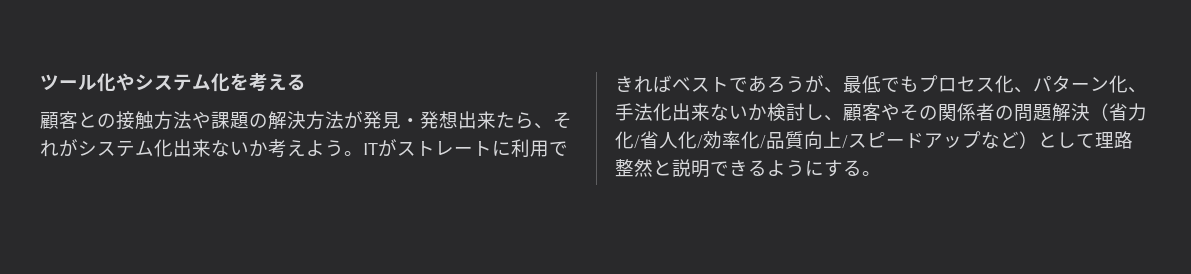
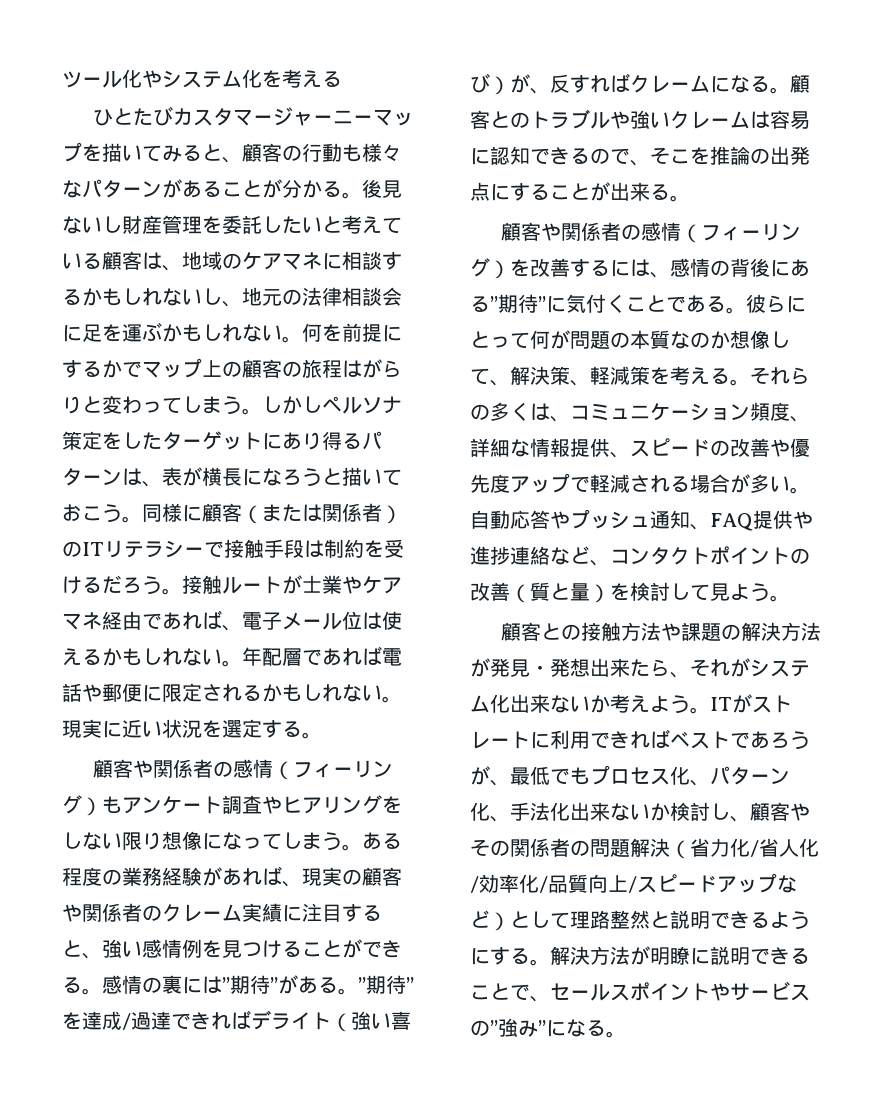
(306, 82) none -> [93,106,414,126] [62,142,402,163] [62,179,402,199] [62,215,402,234] [62,251,402,271] [62,287,402,307] [62,322,402,343] [62,358,402,378] [62,395,402,415] [62,431,382,450] [62,467,402,487] [62,503,402,524] [62,539,404,558] [62,575,402,595] [62,610,402,631] [62,646,402,667] [62,683,402,703] [62,719,322,739] [93,759,394,780] [62,795,402,816] [62,831,402,851] [62,866,402,887] [62,903,382,922] [62,939,402,959] [62,975,414,995] [62,1010,411,1032] [470,73,810,95] [470,109,810,130] [470,146,810,166] [470,182,690,202] [501,222,802,243] [470,258,810,279] [470,294,806,314] [470,330,790,349] [470,366,810,386] [470,402,810,422] [470,438,810,458] [470,473,810,494] [470,509,813,531] [470,546,810,566] [470,582,790,603] // ひとたびカスタマージャーニーマップを描いてみると、顧客の行動も様々なパターンがあることが分かる。後見ないし財産管理を委託したいと考えている顧客は、地域のケアマネに相談するかもしれないし、地元の法律相談会に足を運ぶかもしれない。何を前提にするかでマップ上の顧客の旅程はがらりと変わってしまう。しかしペルソナ策定をしたターゲットにあり得るパターンは、表が横長になろうと描いておこう。同様に顧客（または関係者）のITリテラシーで接触手段は制約を受けるだろう。接触ルートが士業やケアマネ経由であれば、電子メール位は使えるかもしれない。年配層であれば電話や郵便に限定されるかもしれない。現実に近い状況を選定する。 // 顧客や関係者の感情（フィーリング）もアンケート調査やヒアリングをしない限り想像になってしまう。ある程度の業務経験があれば、現実の顧客や関係者のクレーム実績に注目すると、強い感情例を見つけることができる。感情の裏には”期待”がある。”期待”を達成/過達できればデライト（強い喜び）が、反すればクレームになる。顧客とのトラブルや強いクレームは容易に認知できるので、そこを推論の出発点にすることが出来る。 // 顧客や関係者の感情（フィーリング）を改善するには、感情の背後にある”期待”に気付くことである。彼らにとって何が問題の本質なのか想像して、解決策、軽減策を考える。それらの多くは、コミュニケーション頻度、詳細な情報提供、スピードの改善や優先度アップで軽減される場合が多い。自動応答やプッシュ通知、FAQ提供や進捗連絡など、コンタクトポイントの改善（質と量）を検討して見よう。
(881, 173) none -> [550,946,810,965] [470,981,810,1002] [470,1018,626,1038] 解決方法が明瞭に説明できることで、セールスポイントやサービスの”強み”になる。

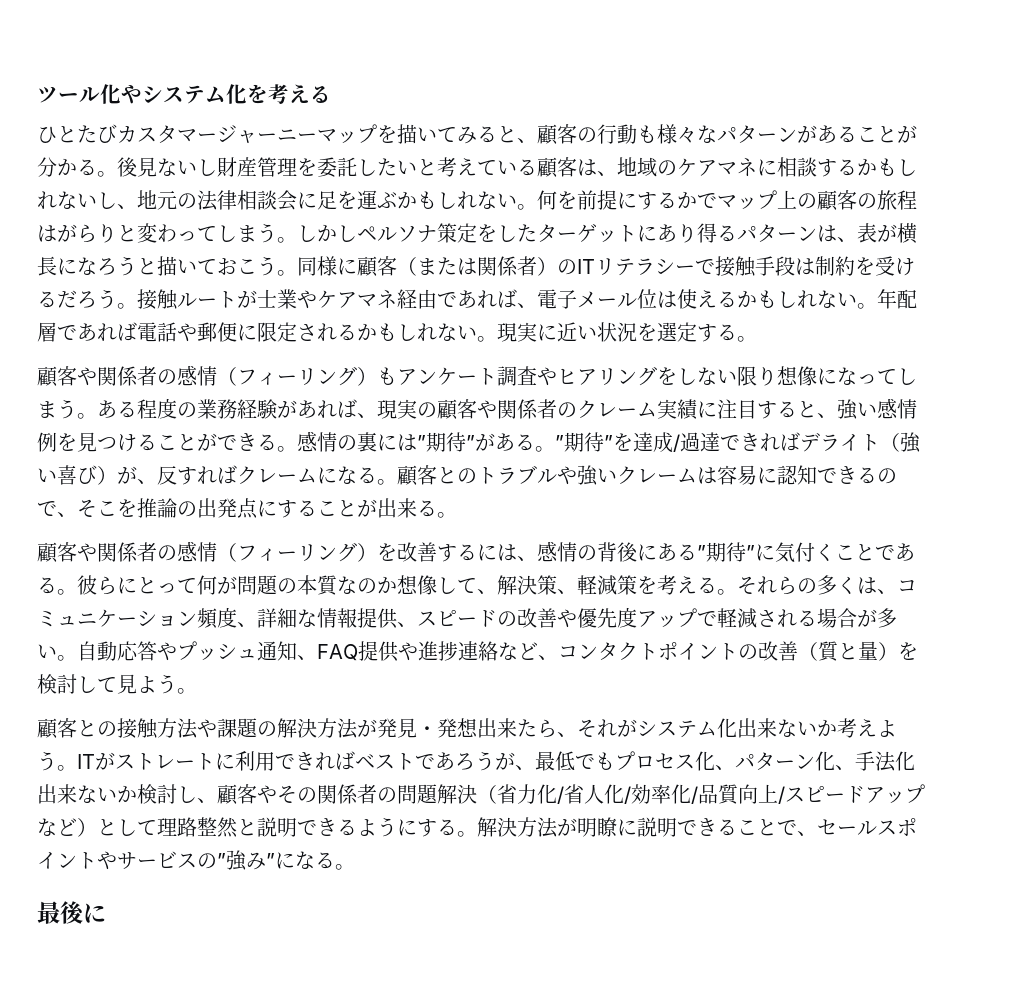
(626, 1034) none -> [37,901,106,924] // 最後に

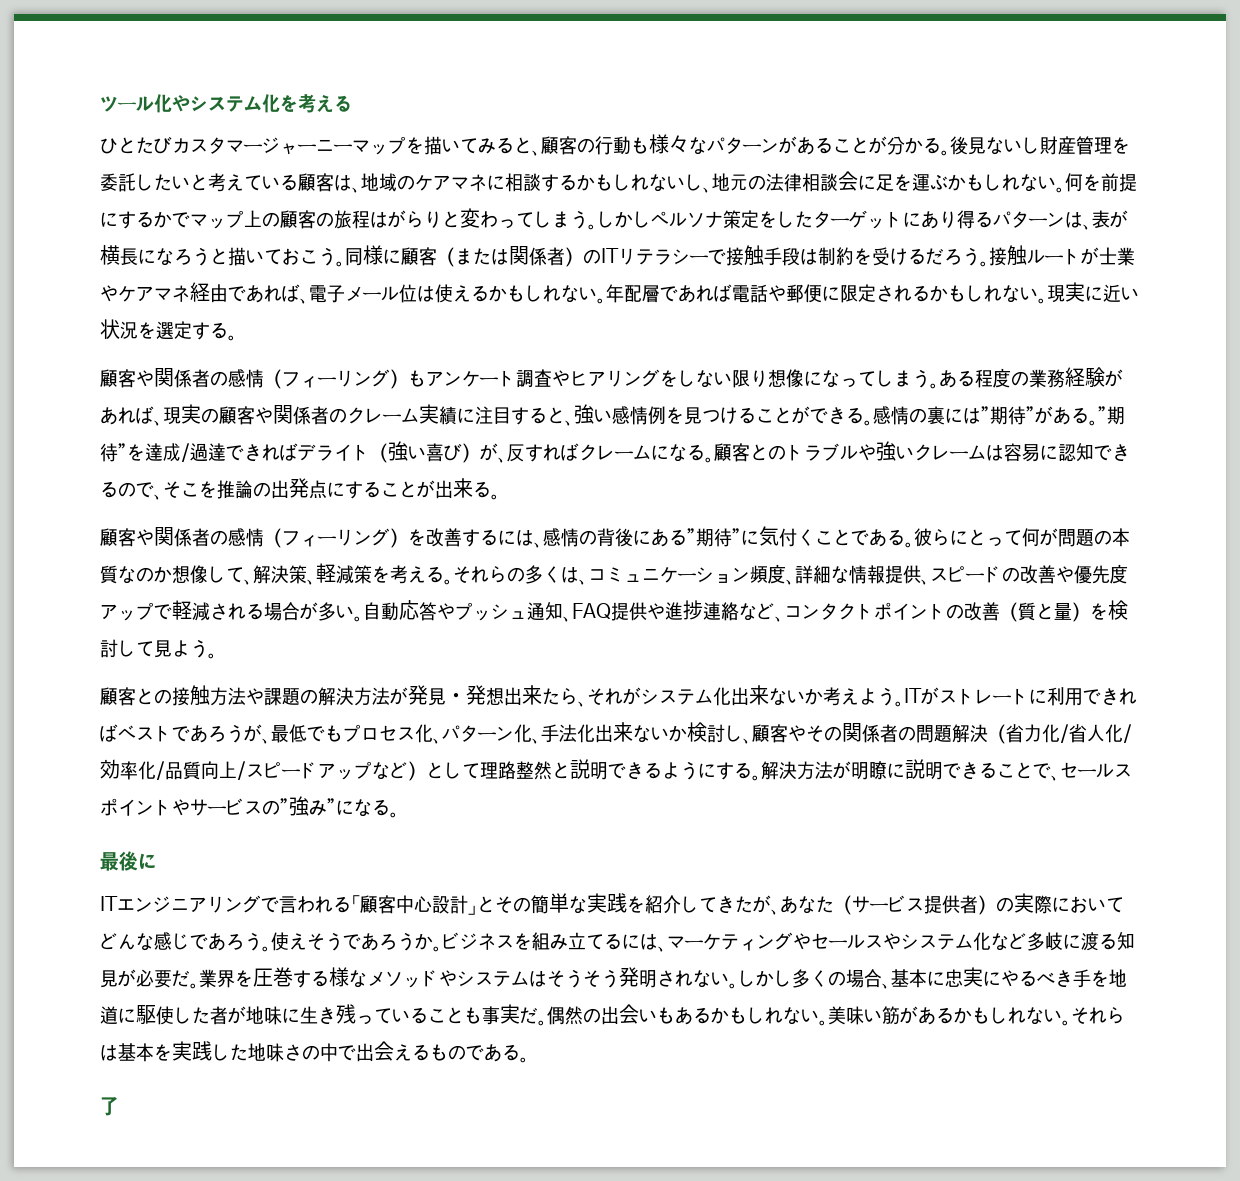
(106, 913) none -> [100,893,1124,915] [100,931,1135,952] [100,967,1127,989] [100,1004,1125,1026] [100,1041,529,1063] [100,1096,119,1116] // ITエンジニアリングで言われる「顧客中心設計」とその簡単な実践を紹介してきたが、あなた（サービス提供者）の実際においてどんな感じであろう。使えそうであろうか。ビジネスを組み立てるには、マーケティングやセールスやシステム化など多岐に渡る知見が必要だ。業界を圧巻する様なメソッドやシステムはそうそう発明されない。しかし多くの場合、基本に忠実にやるべき手を地道に駆使した者が地味に生き残っていることも事実だ。偶然の出会いもあるかもしれない。美味い筋があるかもしれない。それらは基本を実践した地味さの中で出会えるものである。 // 了

